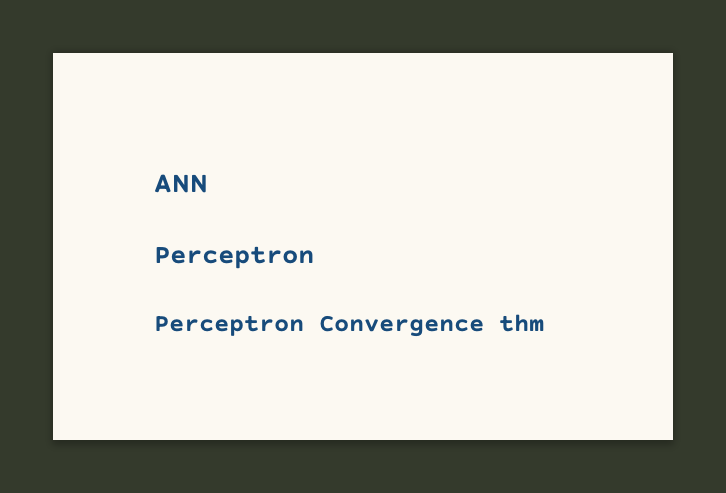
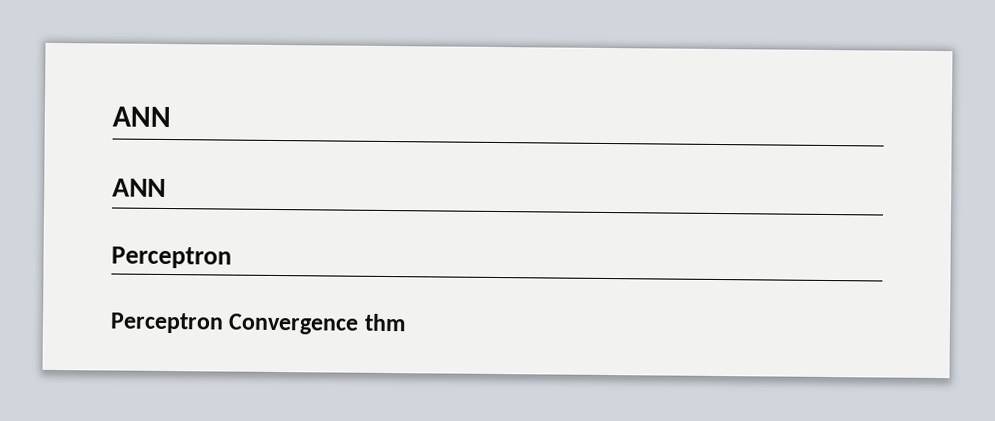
[154,174,208,193] ANN -> [112,106,171,128] [112,178,166,197] ANN // ANN

